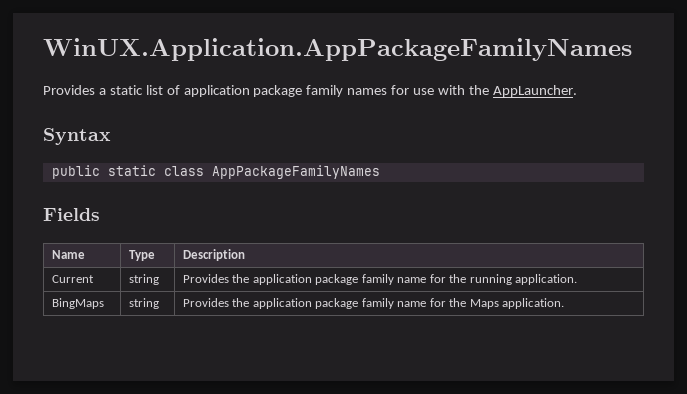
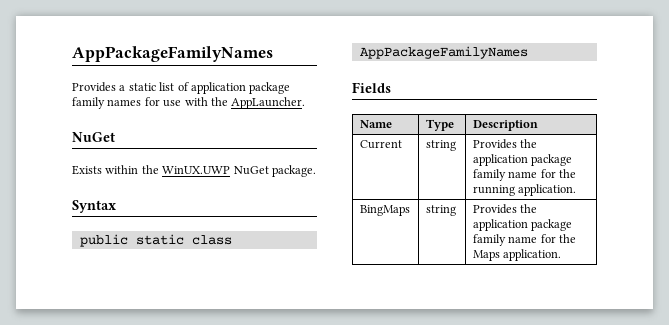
[43,38,632,61] WinUX.Application.AppPackageFamilyNames -> [72,46,273,62] AppPackageFamilyNames
(577, 91) none -> [72,132,115,142] [72,165,316,177] // NuGet // Exists within the WinUX.UWP NuGet package.

